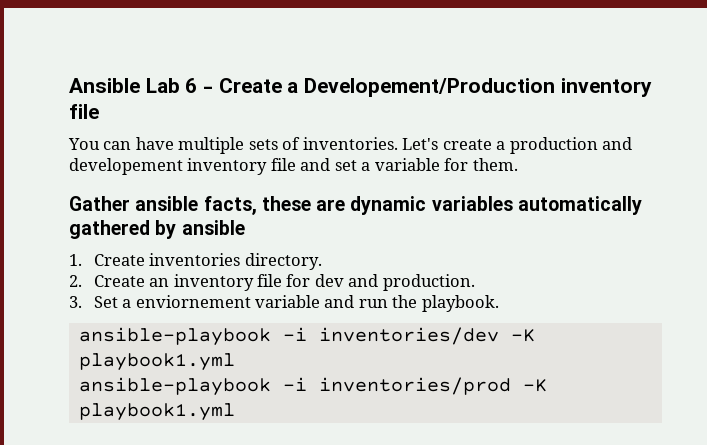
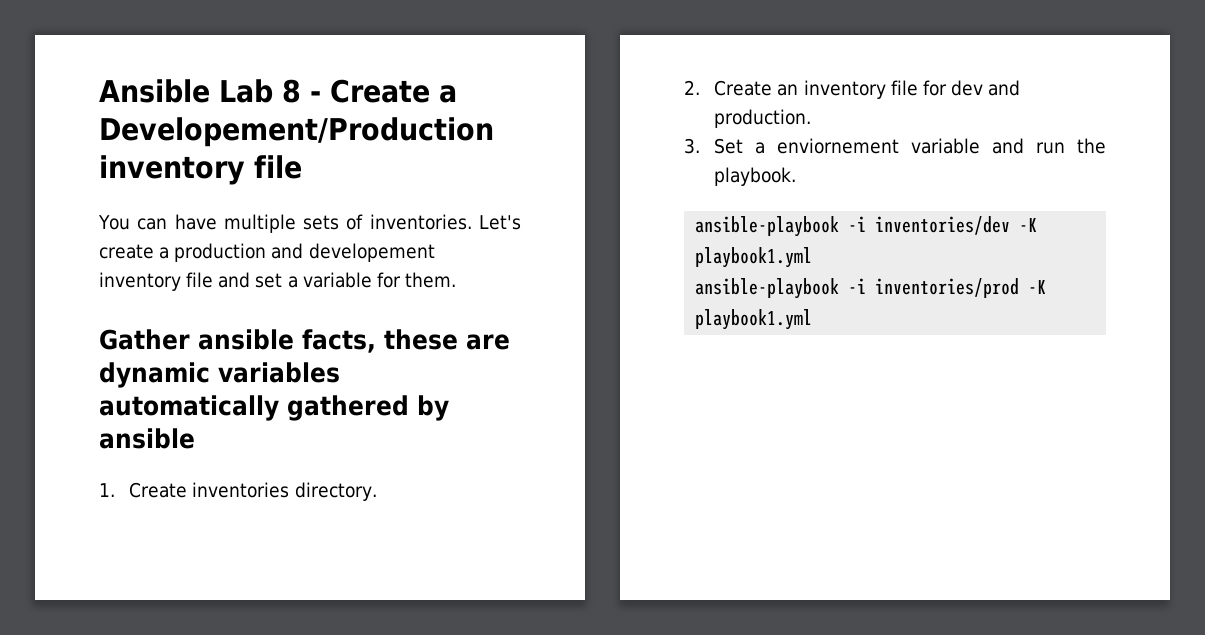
[185,78,198,93] 6 -> [282,79,301,103] 8

